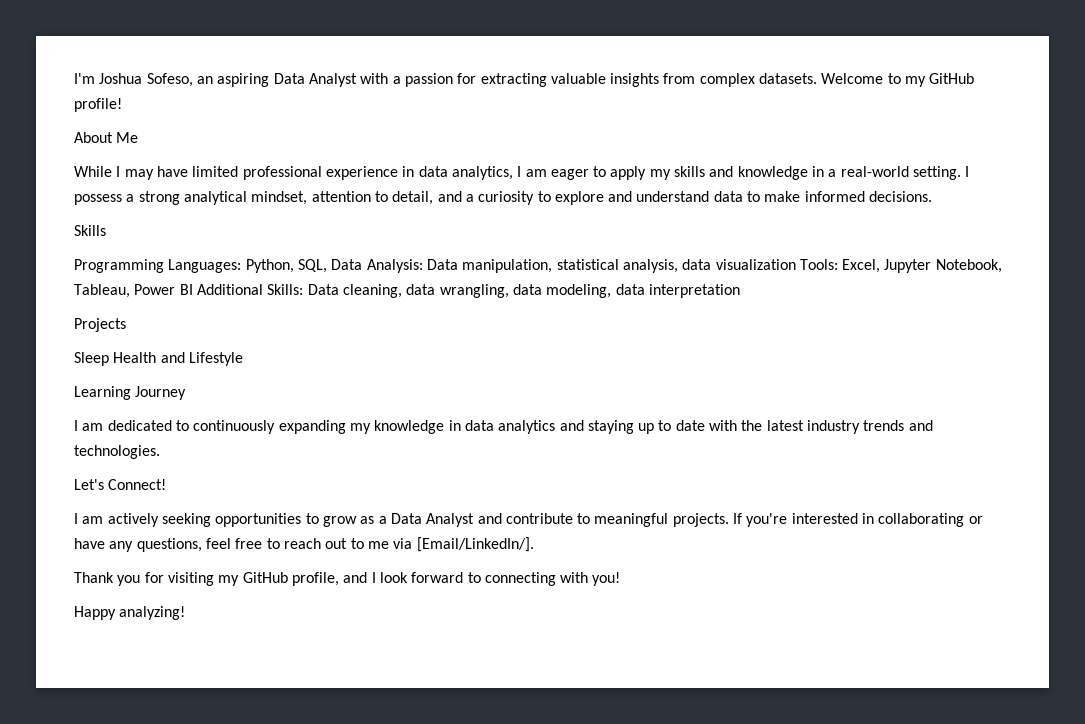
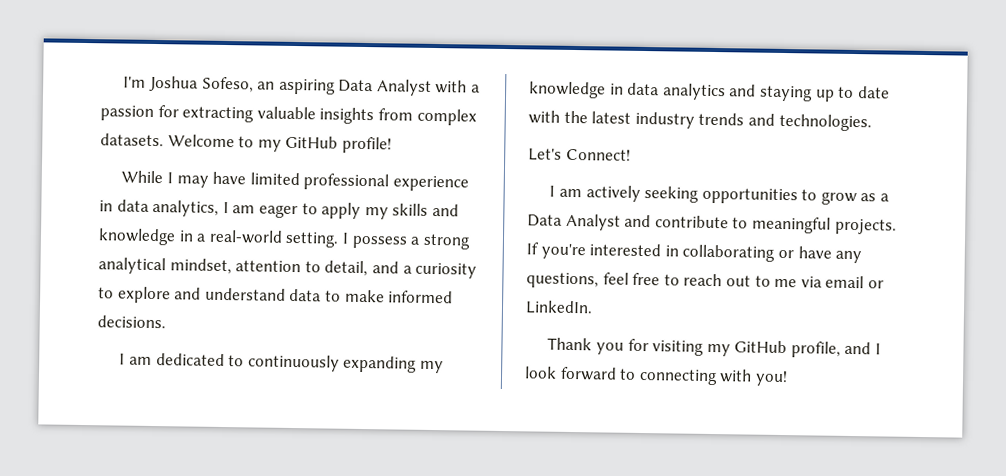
[74,132,139,143] // About Me -> (392, 145) none
[74,225,106,236] [74,259,1002,273] [74,284,740,298] [74,318,126,332] [74,352,243,366] [74,386,187,400] // Skills // Programming Languages: Python, SQL, Data Analysis: Data manipulation, statistical analysis, data visualization Tools: Excel, Jupyter Notebook, Tableau, Power BI Additional Skills: Data cleaning, data wrangling, data modeling, data interpretation // Projects // Sleep Health and Lifestyle // Learning Journey -> (166, 322) none
[416,537,534,552] [Email/LinkedIn/]. -> [825,275,884,289] [525,300,593,315] email or LinkedIn.
[74,606,186,620] // Happy analyzing! -> (788, 378) none

